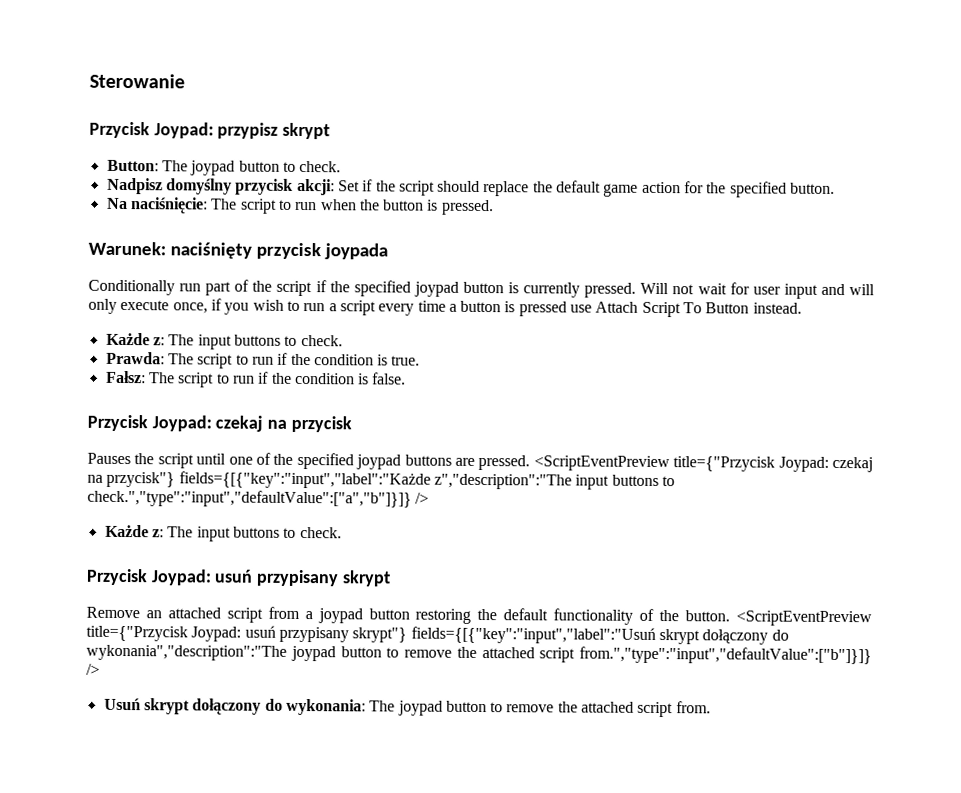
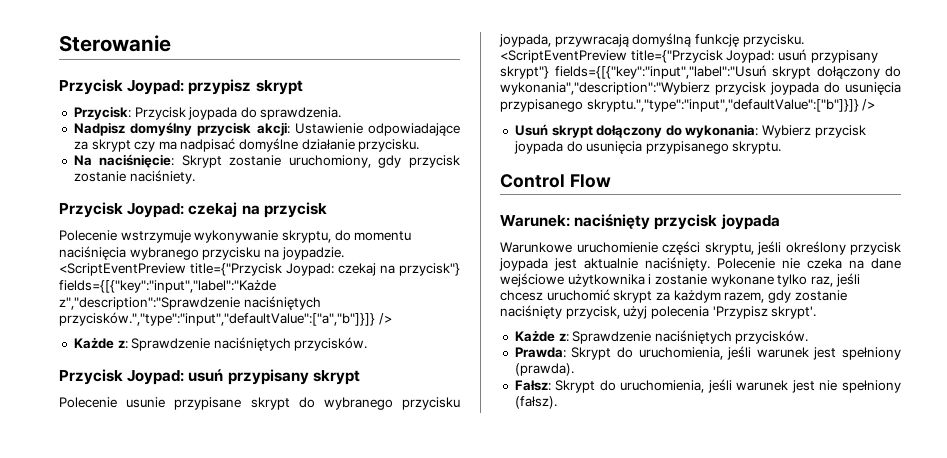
[106,159,342,176] [106,177,836,198] [106,197,494,216] [88,241,388,260] [88,279,875,299] [88,298,802,318] [105,332,343,350] [105,351,421,369] [105,370,407,388] Button: The joypad button to check. // Nadpisz domyślny przycisk akcji: Set if the script should replace the default game action for the specified button. // Na naciśnięcie: The script to run when the button is pressed. // Warunek: naciśnięty przycisk joypada // Conditionally run part of the script if the specified joypad button is currently pressed. Will not wait for user input and will only execute once, if you wish to run a script every time a button is pressed use Attach Script To Button instead. // Każde z: The input buttons to check. // Prawda: The script to run if the condition is true. // Fałsz: The script to run if the condition is false. -> [73,106,342,120] [73,122,460,136] [73,138,420,152] [73,154,460,168] [73,170,195,184] Przycisk: Przycisk joypada do sprawdzenia. // Nadpisz domyślny przycisk akcji: Ustawienie odpowiadające za skrypt czy ma nadpisać domyślne działanie przycisku. // Na naciśnięcie: Skrypt zostanie uruchomiony, gdy przycisk zostanie naciśniety.
[87,452,531,471] Pauses the script until one of the specified joypad buttons are pressed. -> [59,230,412,243] [59,246,344,260] Polecenie wstrzymuje wykonywanie skryptu, do momentu naciśnięcia wybranego przycisku na joypadzie.
[433,473,675,490] [87,489,430,508] [104,524,342,542] z","description":"The input buttons to check.","type":"input","defaultValue":["a","b"]}]} /> // Każde z: The input buttons to check. -> [59,296,321,310] [59,312,392,326] [73,337,368,351] z","description":"Sprawdzenie naciśniętych przycisków.","type":"input","defaultValue":["a","b"]}]} /> // Każde z: Sprawdzenie naciśniętych przycisków.
[86,606,731,625] Remove an attached script from a joypad button restoring the default functionality of the button. -> [59,397,460,410] [499,33,804,47] Polecenie usunie przypisane skrypt do wybranego przycisku joypada, przywracają domyślną funkcję przycisku.
[86,644,872,665] wykonania","description":"The joypad button to remove the attached script from.","type":"input","defaultValue":["b"]}]} -> [500,82,901,95] [500,99,859,112] wykonania","description":"Wybierz przycisk joypada do usunięcia przypisanego skryptu.","type":"input","defaultValue":["b"]}]}
[369,700,711,718] The joypad button to remove the attached script from. -> [762,125,866,138] [513,141,782,154] [500,174,611,188] [500,214,780,230] [500,241,901,255] [499,257,901,271] [500,273,860,287] [500,289,847,303] [500,305,817,319] [514,330,809,344] [514,346,901,360] [514,363,574,376] [514,379,901,393] [514,396,557,409] Wybierz przycisk joypada do usunięcia przypisanego skryptu. // Control Flow // Warunek: naciśnięty przycisk joypada // Warunkowe uruchomienie części skryptu, jeśli określony przycisk joypada jest aktualnie naciśnięty. Polecenie nie czeka na dane wejściowe użytkownika i zostanie wykonane tylko raz, jeśli chcesz uruchomić skrypt za każdym razem, gdy zostanie naciśnięty przycisk, użyj polecenia 'Przypisz skrypt'. // Każde z: Sprawdzenie naciśniętych przycisków. // Prawda: Skrypt do uruchomienia, jeśli warunek jest spełniony (prawda). // Fałsz: Skrypt do uruchomienia, jeśli warunek jest nie spełniony (fałsz).

